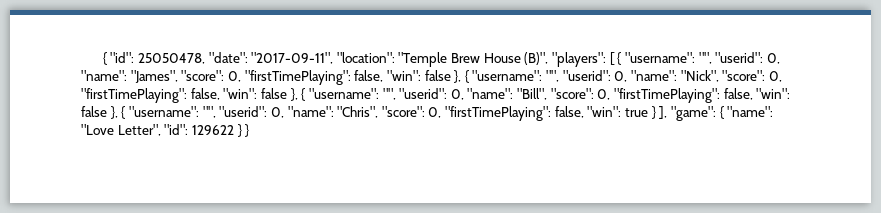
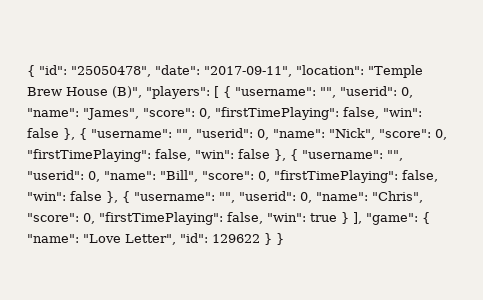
[137,53,205,64] 25050478, -> [71,66,151,77] "25050478",

